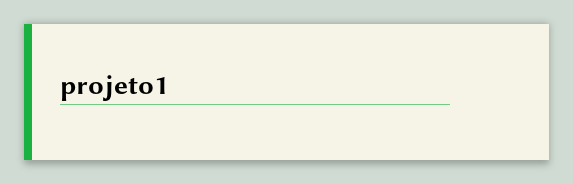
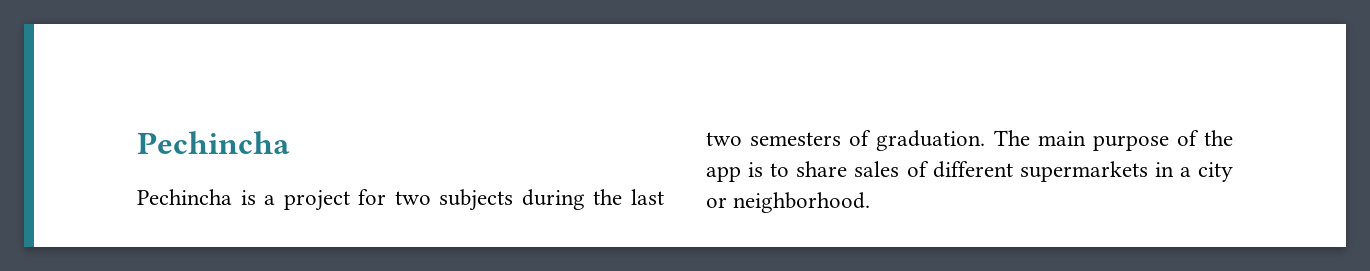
[60,75,168,101] projeto1 -> [137,131,290,154] [137,189,664,211] [706,130,1233,151] [706,161,1233,182] [706,192,871,213] Pechincha // Pechincha is a project for two subjects during the last two semesters of graduation. The main purpose of the app is to share sales of different supermarkets in a city or neighborhood.

